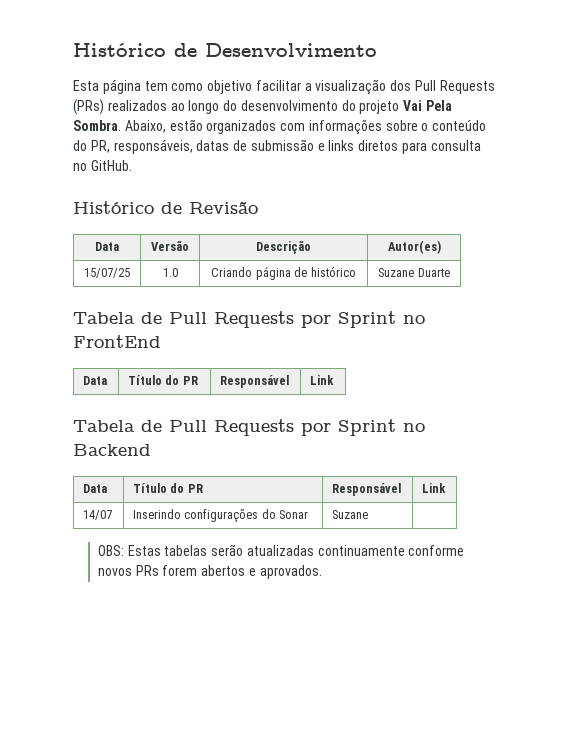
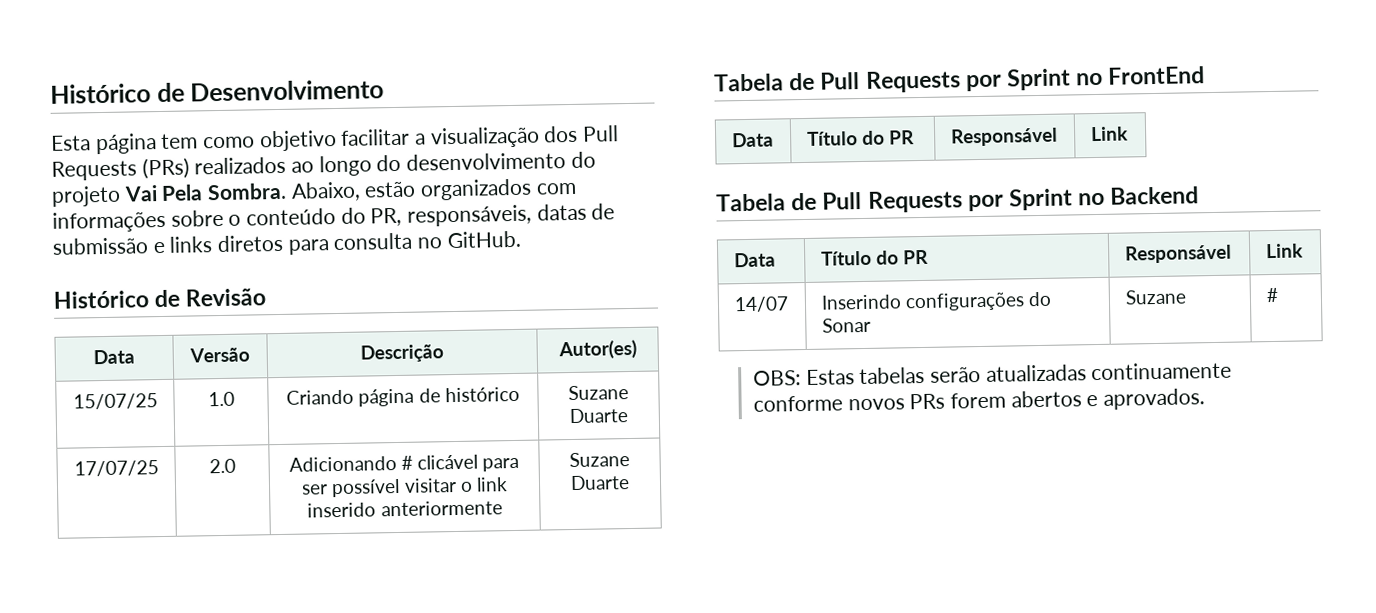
(450, 272) none -> [73,460,159,477] [208,458,236,474] [288,454,520,472] [301,477,508,498] [307,500,503,518] [569,452,630,468] [570,475,630,491] // 17/07/25 | 2.0 | Adicionando # clicável para ser possível visitar o link inserido anteriormente | Suzane Duarte
(369, 514) none -> [1265,287,1279,303] #

